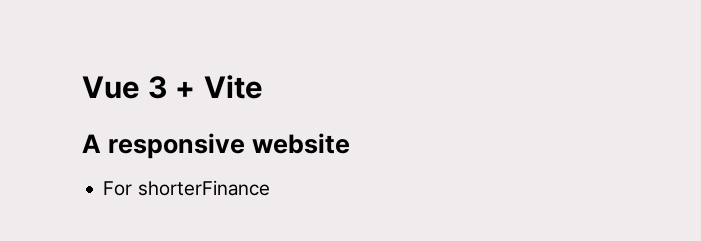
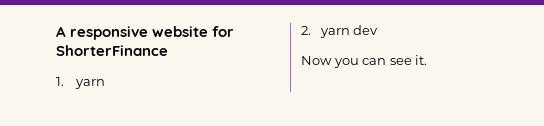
[82,75,263,99] Vue 3 + Vite // -> (56, 31) none
[103,180,270,196] // For shorterFinance -> [212,26,235,37] [56,45,168,56] [56,77,105,89] [301,25,379,38] [301,55,428,68] for ShorterFinance // 1. yarn // 2. yarn dev // Now you can see it.

